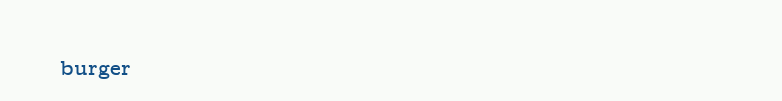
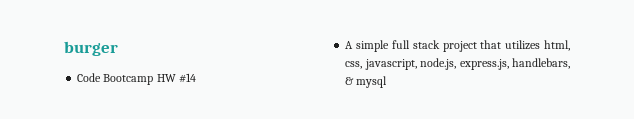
(131, 70) none -> [77,73,196,85] [345,40,570,52] [345,58,570,70] [345,76,388,88] // Code Bootcamp HW #14 // A simple full stack project that utilizes html, css, javascript, node.js, express.js, handlebars, & mysql

